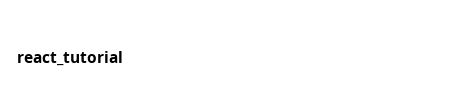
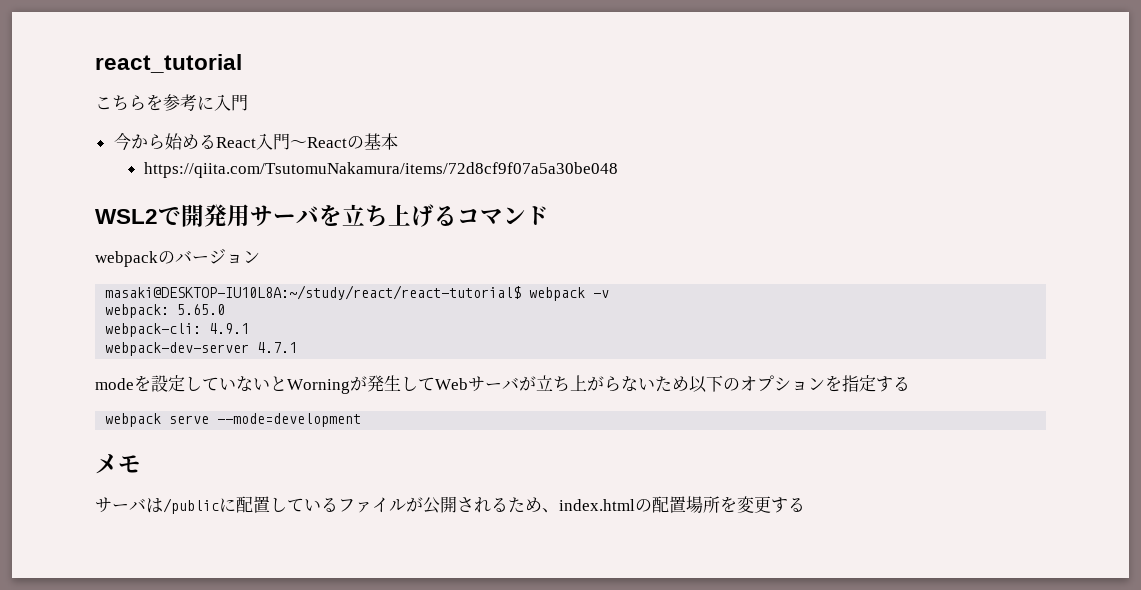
(123, 58) none -> [95,94,248,111] [113,132,398,151] [144,162,619,178] [95,204,549,227] [95,248,260,267] [105,285,610,301] [105,304,226,318] [105,323,250,337] [105,342,298,356] [95,375,910,394] [105,413,362,427] [95,454,141,474] [95,496,805,514] // こちらを参考に入門 // 今から始めるReact入門〜Reactの基本 // https://qiita.com/TsutomuNakamura/items/72d8cf9f07a5a30be048 // WSL2で開発用サーバを立ち上げるコマンド // webpackのバージョン // masaki@DESKTOP-IU10L8A:~/study/react/react-tutorial$ webpack -v // webpack: 5.65.0 // webpack-cli: 4.9.1 // webpack-dev-server 4.7.1 // modeを設定していないとWorningが発生してWebサーバが立ち上がらないため以下のオプションを指定する // webpack serve --mode=development // メモ // サーバは/publicに配置しているファイルが公開されるため、index.htmlの配置場所を変更する

